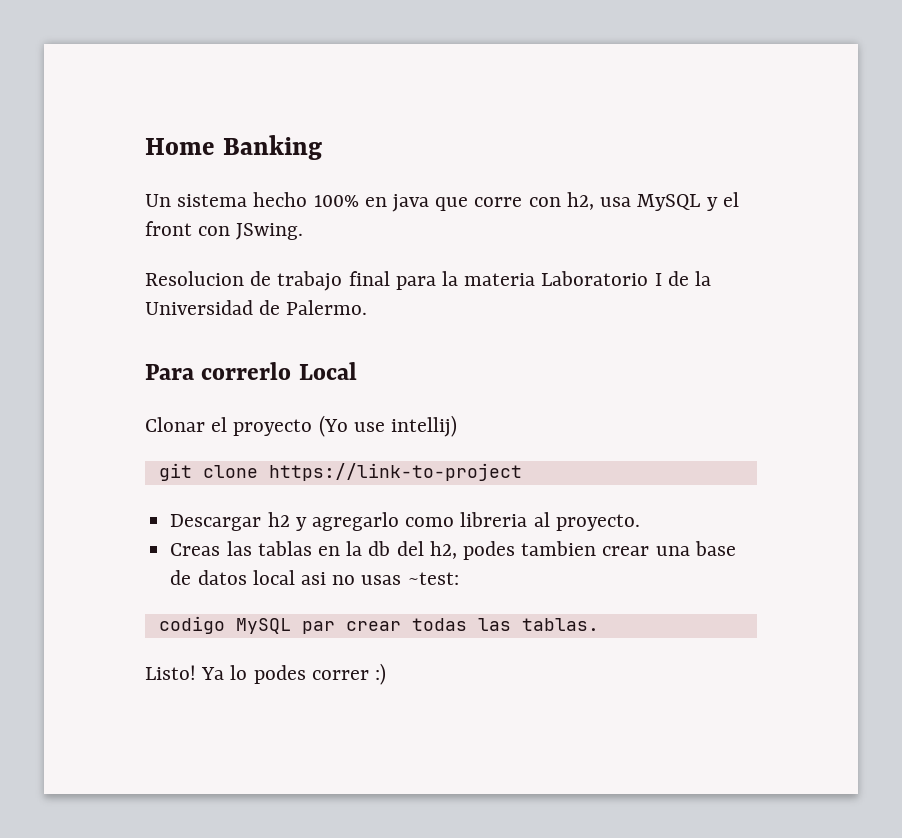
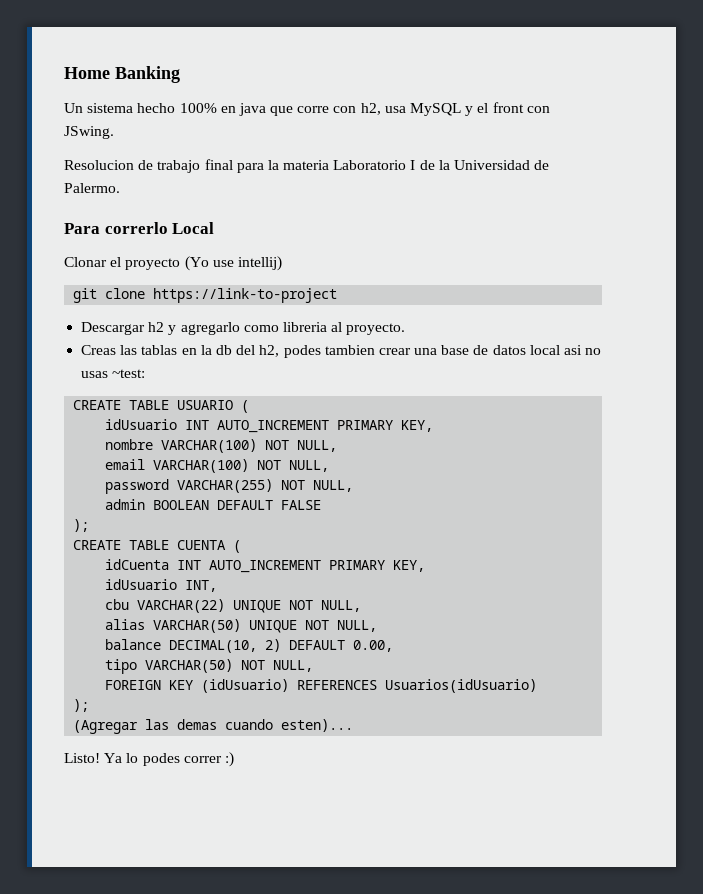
[158,616,599,634] codigo MySQL par crear todas las tablas. -> [73,400,250,413] [105,419,434,433] [105,439,338,453] [105,459,330,473] [105,479,354,494] [105,499,322,510] [73,519,90,532] [73,540,242,553] [105,559,426,573] [105,579,218,592] [105,599,362,613] [105,619,378,633] [105,639,394,653] [105,659,314,674] [105,679,538,693] [73,699,90,712] [73,719,354,734] CREATE TABLE USUARIO ( // idUsuario INT AUTO_INCREMENT PRIMARY KEY, // nombre VARCHAR(100) NOT NULL, // email VARCHAR(100) NOT NULL, // password VARCHAR(255) NOT NULL, // admin BOOLEAN DEFAULT FALSE // ); // CREATE TABLE CUENTA ( // idCuenta INT AUTO_INCREMENT PRIMARY KEY, // idUsuario INT, // cbu VARCHAR(22) UNIQUE NOT NULL, // alias VARCHAR(50) UNIQUE NOT NULL, // balance DECIMAL(10, 2) DEFAULT 0.00, // tipo VARCHAR(50) NOT NULL, // FOREIGN KEY (idUsuario) REFERENCES Usuarios(idUsuario) // ); // (Agregar las demas cuando esten)...

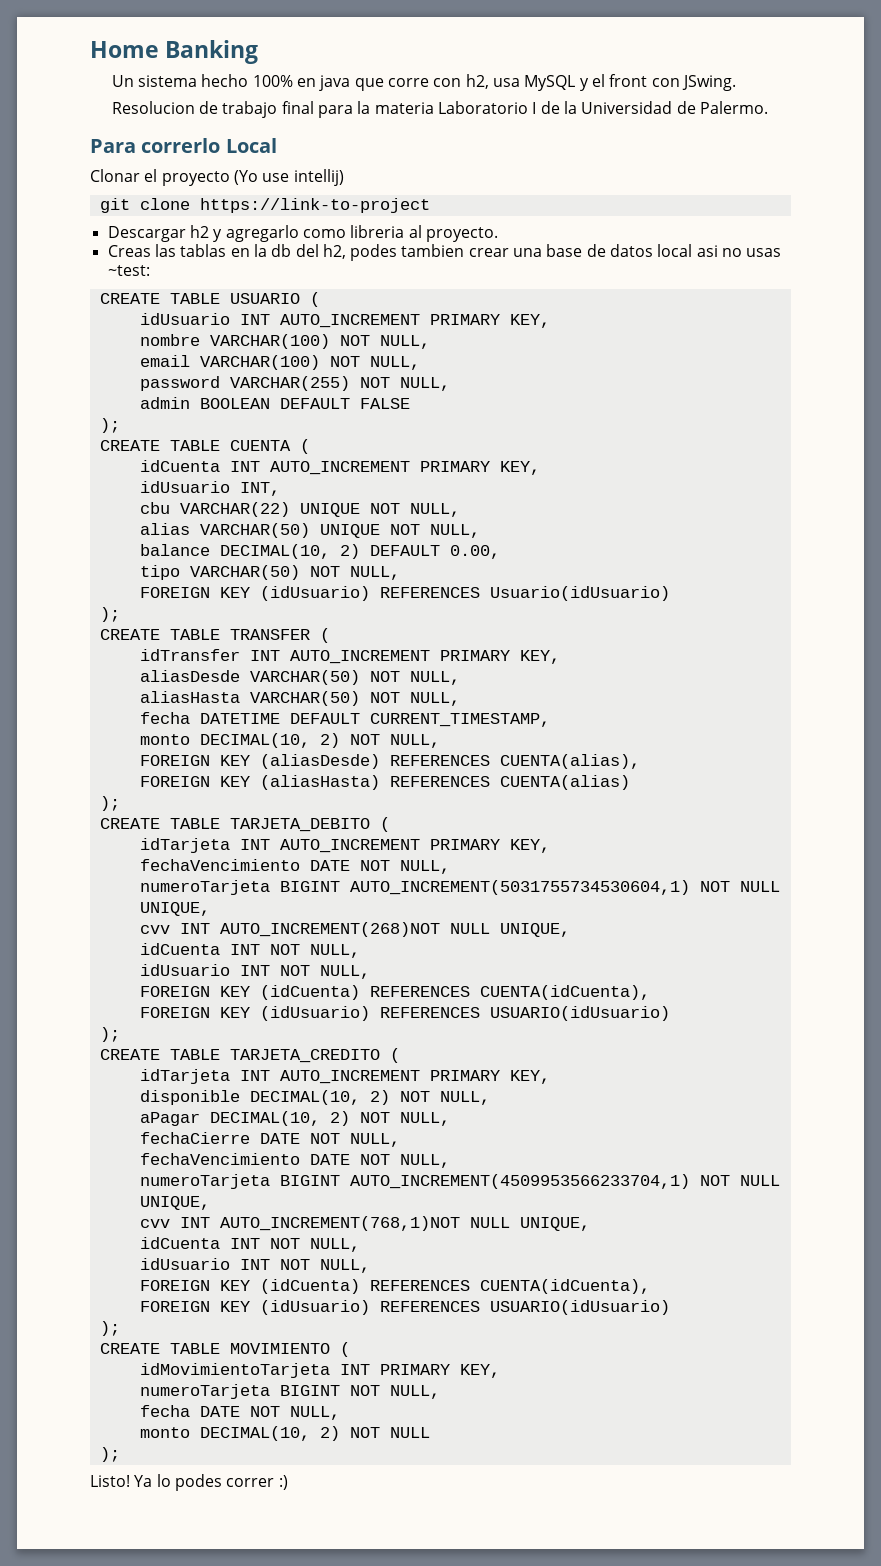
[385,679,538,693] [73,699,90,712] [73,719,354,734] Usuarios(idUsuario) // ); // (Agregar las demas cuando esten)... -> [489,586,670,601] [99,607,120,622] [99,628,330,643] [139,649,560,664] [139,670,460,685] [139,691,460,706] [139,712,550,727] [139,733,440,748] [139,754,640,769] [139,775,630,790] [99,796,120,811] [99,817,390,832] [139,838,550,853] [139,859,450,874] [139,880,780,895] [139,902,210,916] [139,922,570,937] [139,943,360,958] [139,964,370,979] [139,985,650,1000] [139,1006,670,1021] [99,1027,120,1042] [99,1048,400,1063] [139,1069,550,1084] [139,1090,490,1105] [139,1111,450,1126] [139,1132,400,1147] [139,1153,450,1168] [139,1174,780,1189] [139,1196,210,1210] [139,1216,590,1231] [139,1237,360,1252] [139,1258,370,1273] [139,1279,650,1294] [139,1300,670,1315] [99,1321,120,1336] [99,1342,350,1357] [139,1363,500,1378] [139,1384,440,1399] [139,1405,340,1420] [139,1426,430,1441] [99,1447,120,1462] Usuario(idUsuario) // ); // CREATE TABLE TRANSFER ( // idTransfer INT AUTO_INCREMENT PRIMARY KEY, // aliasDesde VARCHAR(50) NOT NULL, // aliasHasta VARCHAR(50) NOT NULL, // fecha DATETIME DEFAULT CURRENT_TIMESTAMP, // monto DECIMAL(10, 2) NOT NULL, // FOREIGN KEY (aliasDesde) REFERENCES CUENTA(alias), // FOREIGN KEY (aliasHasta) REFERENCES CUENTA(alias) // ); // CREATE TABLE TARJETA_DEBITO ( // idTarjeta INT AUTO_INCREMENT PRIMARY KEY, // fechaVencimiento DATE NOT NULL, // numeroTarjeta BIGINT AUTO_INCREMENT(5031755734530604,1) NOT NULL UNIQUE, // cvv INT AUTO_INCREMENT(268)NOT NULL UNIQUE, // idCuenta INT NOT NULL, // idUsuario INT NOT NULL, // FOREIGN KEY (idCuenta) REFERENCES CUENTA(idCuenta), // FOREIGN KEY (idUsuario) REFERENCES USUARIO(idUsuario) // ); // CREATE TABLE TARJETA_CREDITO ( // idTarjeta INT AUTO_INCREMENT PRIMARY KEY, // disponible DECIMAL(10, 2) NOT NULL, // aPagar DECIMAL(10, 2) NOT NULL, // fechaCierre DATE NOT NULL, // fechaVencimiento DATE NOT NULL, // numeroTarjeta BIGINT AUTO_INCREMENT(4509953566233704,1) NOT NULL UNIQUE, // cvv INT AUTO_INCREMENT(768,1)NOT NULL UNIQUE, // idCuenta INT NOT NULL, // idUsuario INT NOT NULL, // FOREIGN KEY (idCuenta) REFERENCES CUENTA(idCuenta), // FOREIGN KEY (idUsuario) REFERENCES USUARIO(idUsuario) // ); // CREATE TABLE MOVIMIENTO ( // idMovimientoTarjeta INT PRIMARY KEY, // numeroTarjeta BIGINT NOT NULL, // fecha DATE NOT NULL, // monto DECIMAL(10, 2) NOT NULL // );

